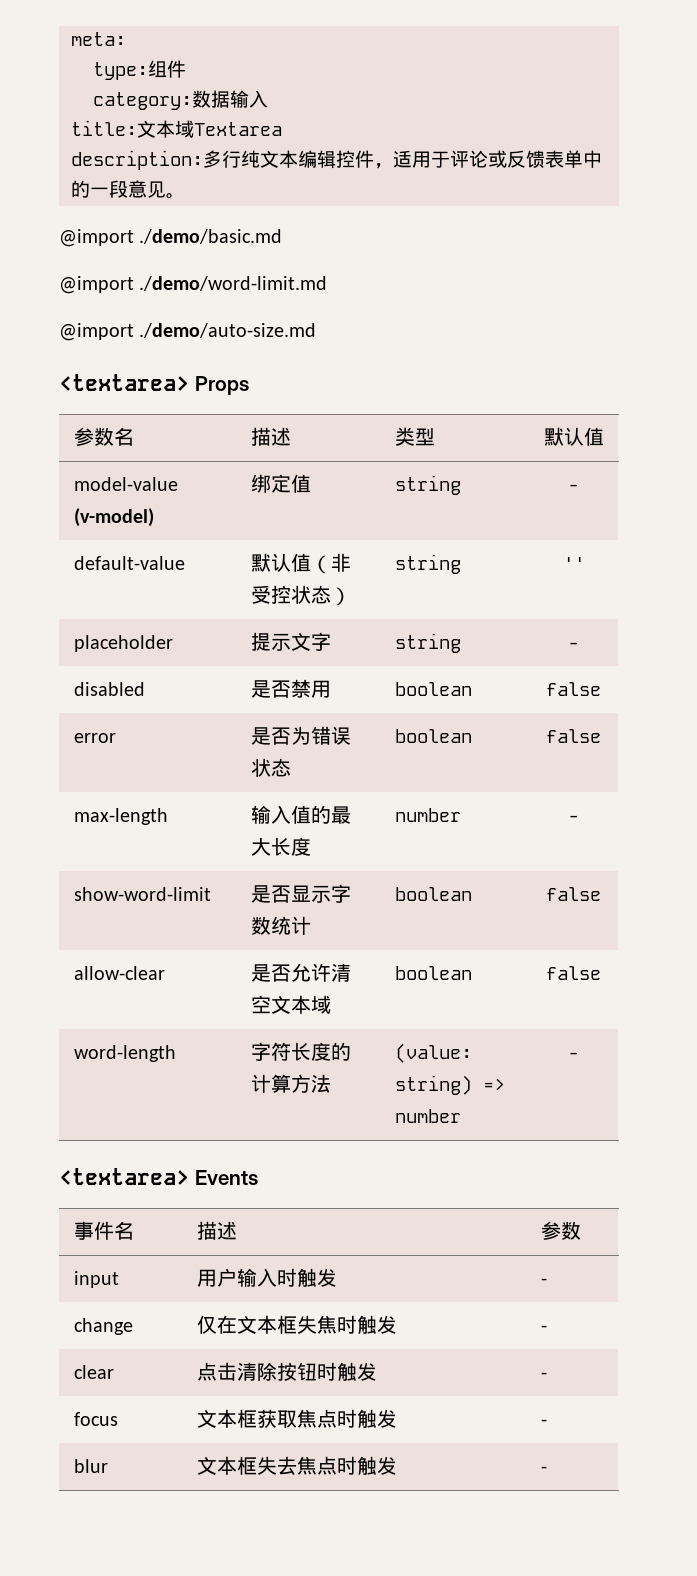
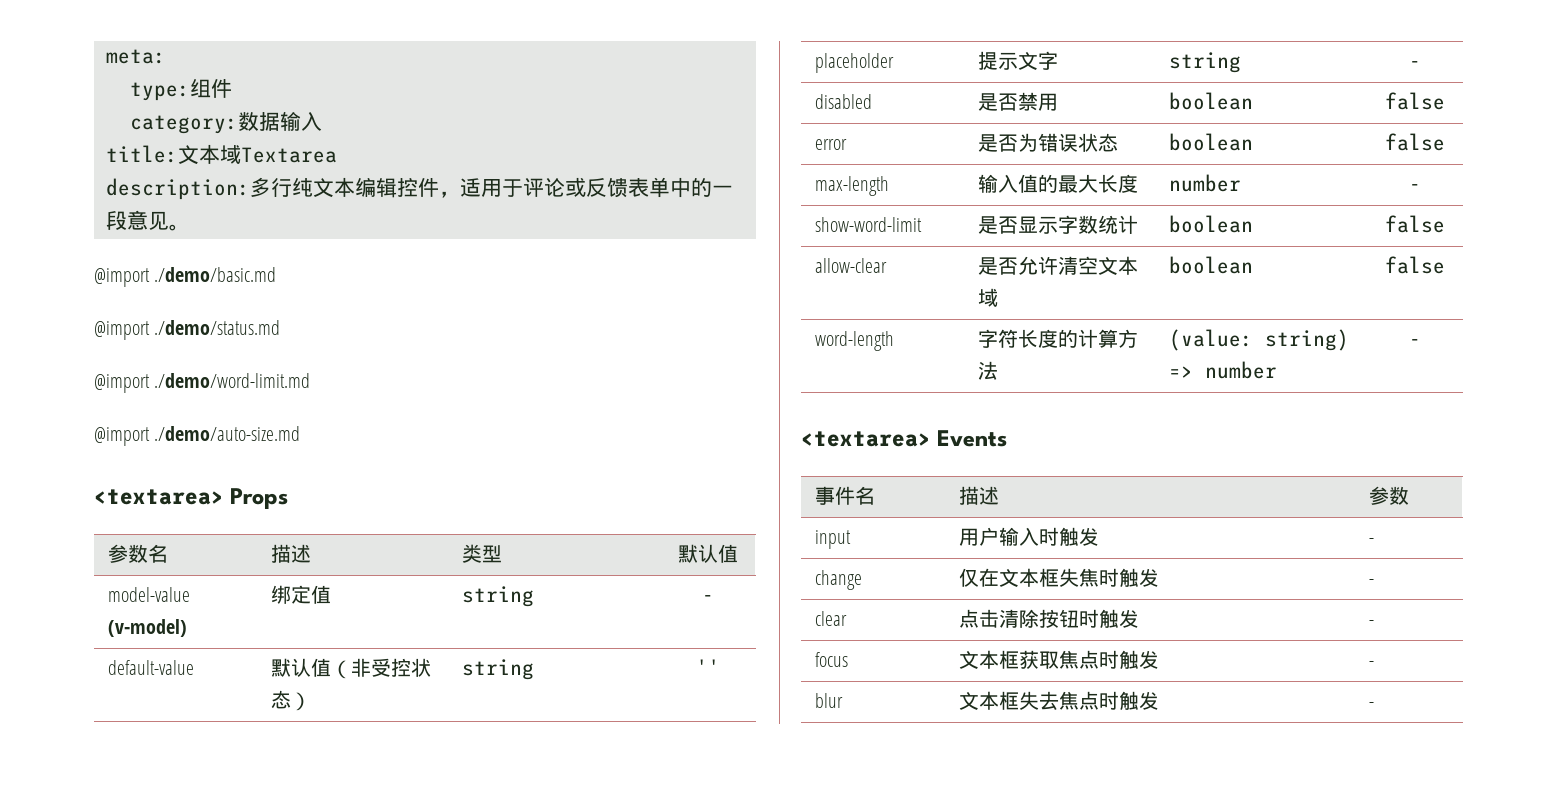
(283, 236) none -> [94,320,281,340] // @import ./demo/status.md

